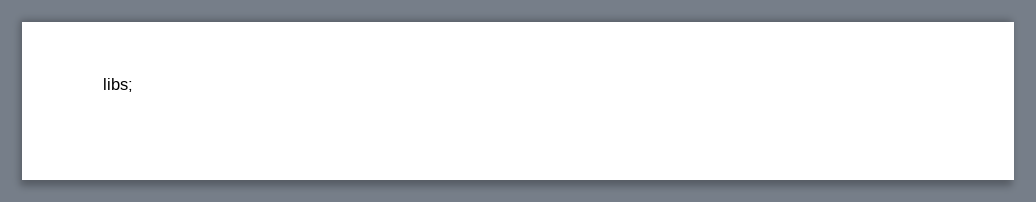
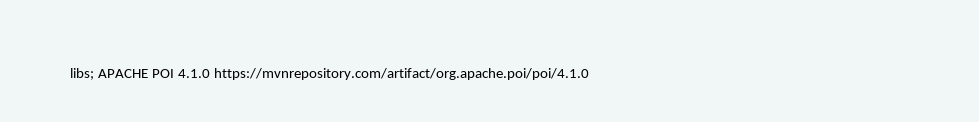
(133, 85) none -> [97,68,589,80] APACHE POI 4.1.0 https://mvnrepository.com/artifact/org.apache.poi/poi/4.1.0

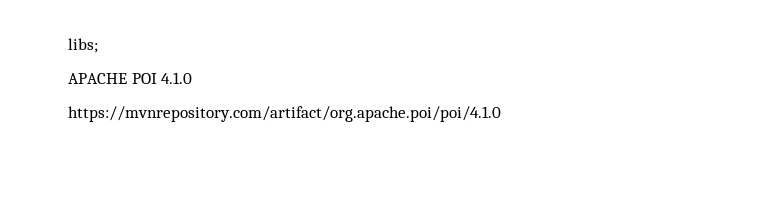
(94, 74) none -> (98, 45) //
(210, 73) none -> (193, 78) //

